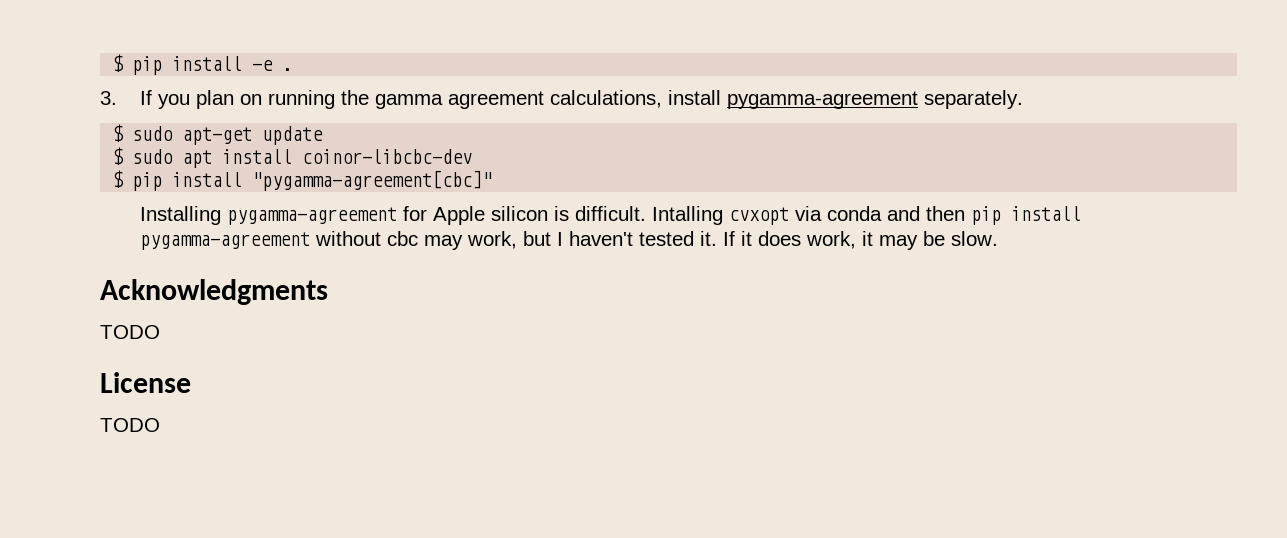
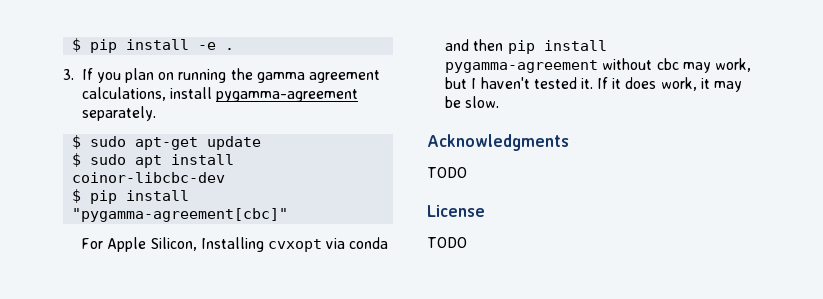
[139,206,723,225] Installing pygamma-agreement for Apple silicon is difficult. Intalling -> [81,237,264,252] For Apple Silicon, Installing

